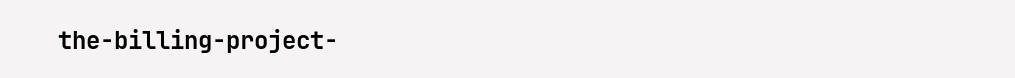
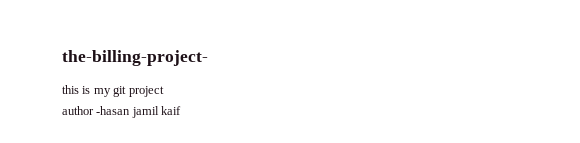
(338, 41) none -> [62,85,164,97] [62,106,182,118] // this is my git project // author -hasan jamil kaif

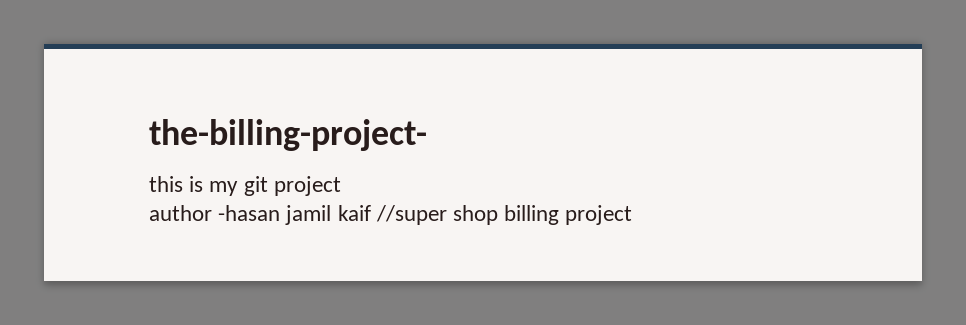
(182, 110) none -> [375,205,633,225] //super shop billing project

